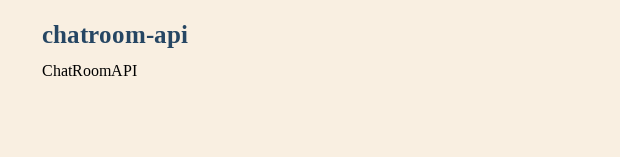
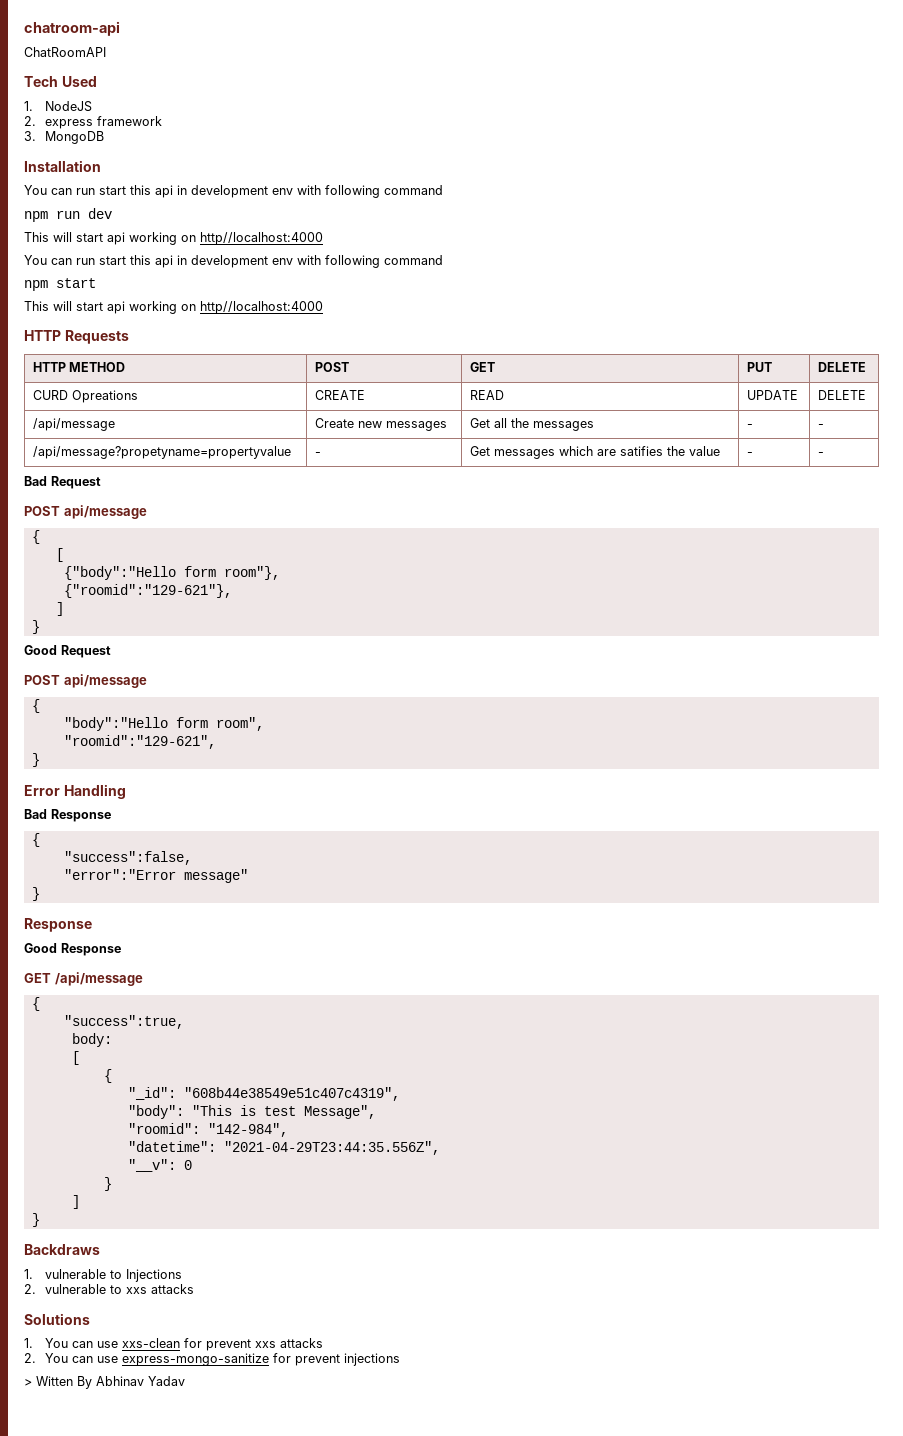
(137, 70) none -> [24,76,97,87] [24,101,92,112] [24,116,162,129] [24,131,104,144] [24,160,101,172] [24,185,443,198] [24,208,112,222] [24,232,323,245] [24,255,443,268] [24,278,96,291] [24,301,323,314] [24,330,129,344] [32,362,126,372] [314,362,349,372] [469,362,495,372] [746,362,772,372] [817,362,866,372] [32,390,138,403] [314,390,365,400] [469,390,504,400] [746,390,798,400] [817,390,866,400] [32,418,115,431] [314,418,447,431] [469,418,594,431] [746,424,753,428] [817,424,824,428] [32,446,291,459] [314,452,321,456] [469,446,720,459] [746,452,753,456] [817,452,824,456] [24,476,101,489] [24,505,147,519] [31,530,40,544] [55,548,64,562] [63,566,280,580] [63,584,232,598] [55,602,64,616] [31,620,40,634] [24,645,111,658] [24,674,147,688] [31,699,40,713] [63,717,264,731] [63,735,216,749] [31,753,40,767] [24,784,126,799] [24,809,111,822] [31,833,40,847] [63,851,192,865] [63,869,248,883] [31,887,40,901] [24,918,92,932] [24,943,121,956] [24,972,143,986] [31,997,40,1011] [63,1015,184,1029] [71,1033,112,1047] [71,1051,80,1065] [103,1069,112,1083] [127,1087,400,1101] [127,1105,376,1119] [127,1123,288,1137] [127,1141,440,1155] [127,1159,192,1172] [103,1177,112,1191] [71,1195,80,1209] [31,1213,40,1227] [24,1244,100,1255] [24,1269,182,1282] [24,1284,194,1294] [24,1313,90,1325] [24,1338,323,1351] [24,1353,400,1366] [24,1376,185,1389] // Tech Used // 1. NodeJS // 2. express framework // 3. MongoDB // Installation // You can run start this api in development env with following command // npm run dev // This will start api working on http//localhost:4000 // You can run start this api in development env with following command // npm start // This will start api working on http//localhost:4000 // HTTP Requests // HTTP METHOD | POST | GET | PUT | DELETE // CURD Opreations | CREATE | READ | UPDATE | DELETE // /api/message | Create new messages | Get all the messages | - | - // /api/message?propetyname=propertyvalue | - | Get messages which are satifies the value | - | - // Bad Request // POST api/message // { // [ // {"body":"Hello form room"}, // {"roomid":"129-621"}, // ] // } // Good Request // POST api/message // { // "body":"Hello form room", // "roomid":"129-621", // } // Error Handling // Bad Response // { // "success":false, // "error":"Error message" // } // Response // Good Response // GET /api/message // { // "success":true, // body: // [ // { // "_id": "608b44e38549e51c407c4319", // "body": "This is test Message", // "roomid": "142-984", // "datetime": "2021-04-29T23:44:35.556Z", // "__v": 0 // } // ] // } // Backdraws // 1. vulnerable to Injections // 2. vulnerable to xxs attacks // Solutions // 1. You can use xxs-clean for prevent xxs attacks // 2. You can use express-mongo-sanitize for prevent injections // > Witten By Abhinav Yadav

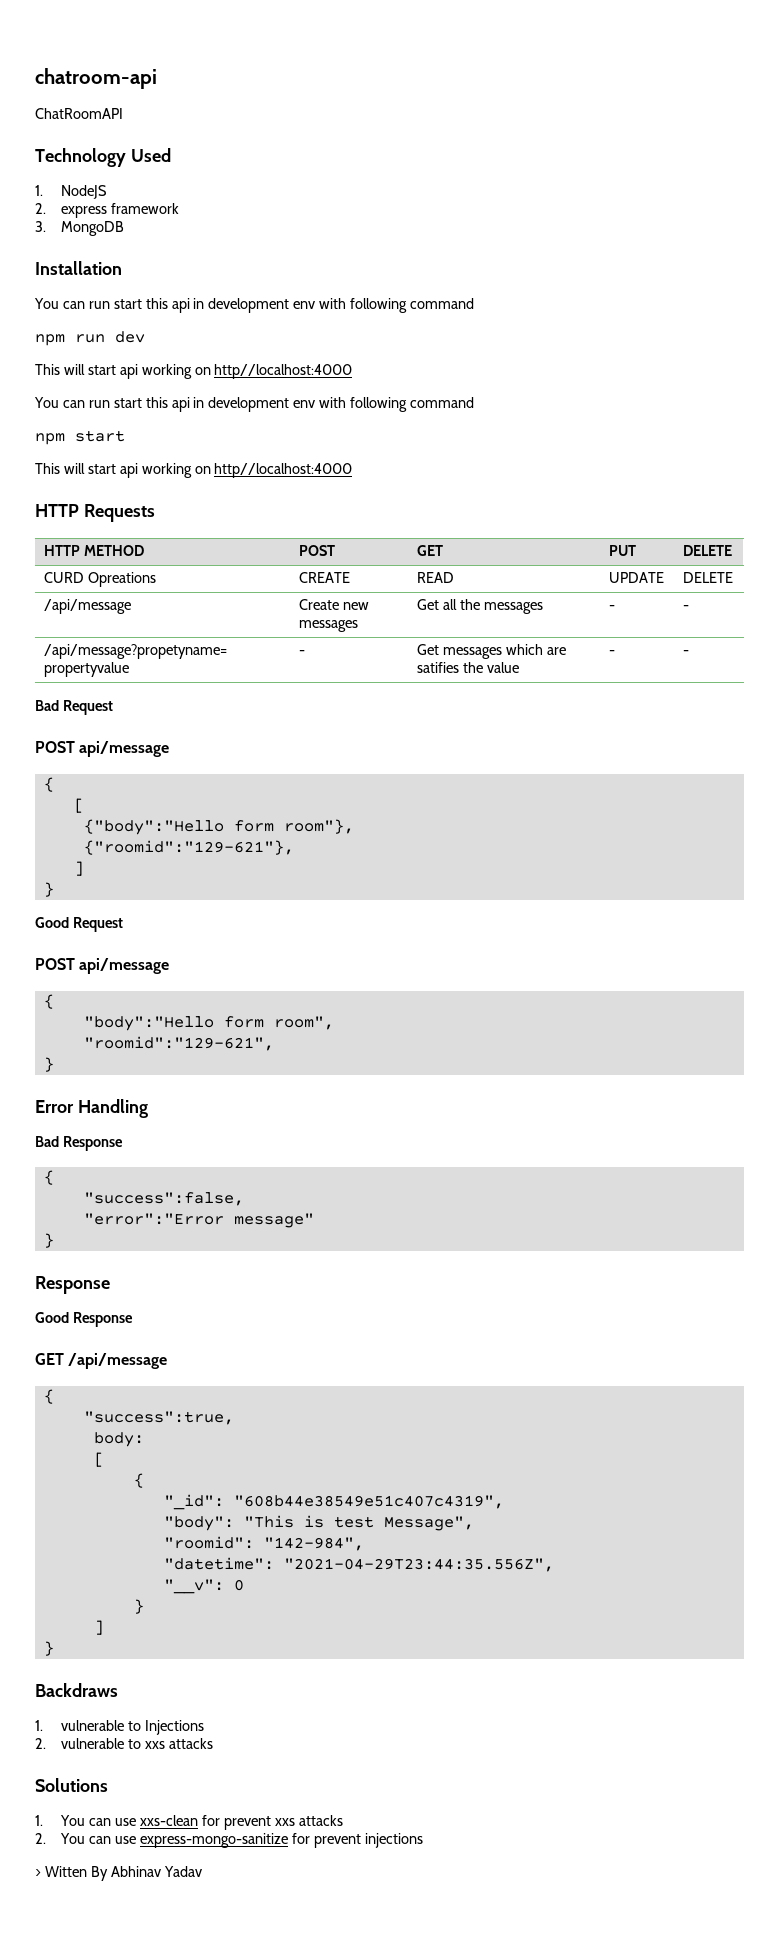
[24,76,58,87] Tech -> [35,148,126,167] Technology

